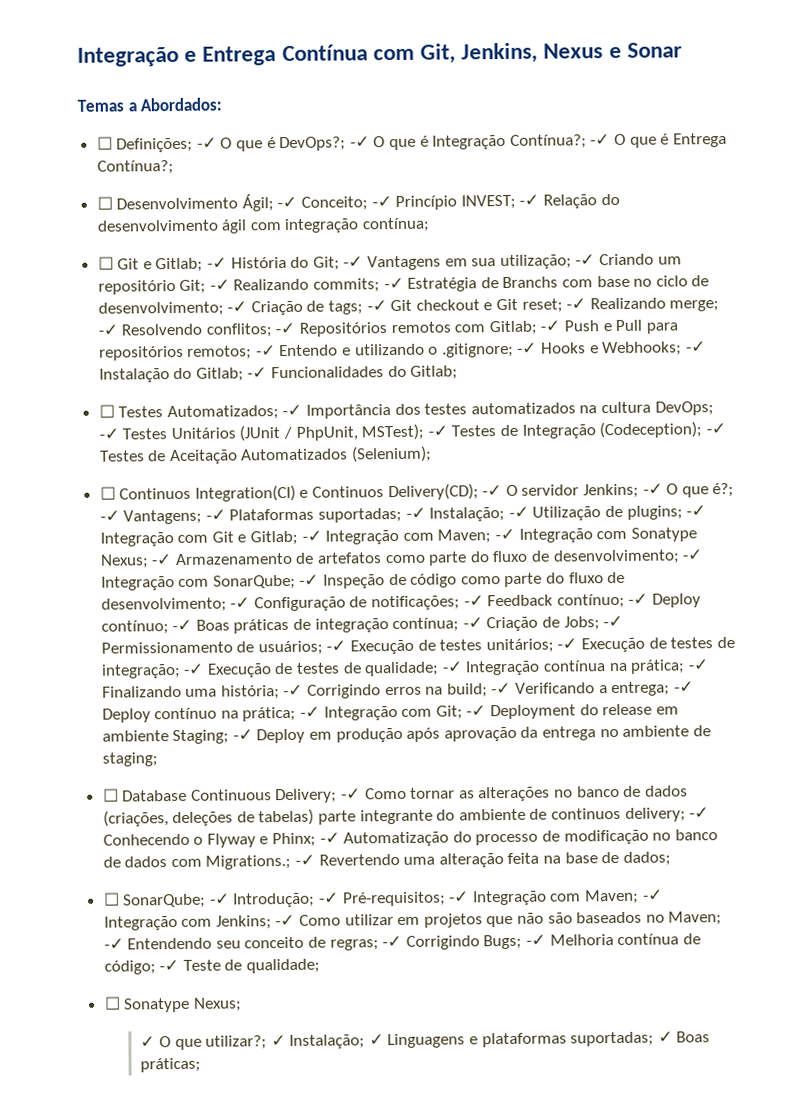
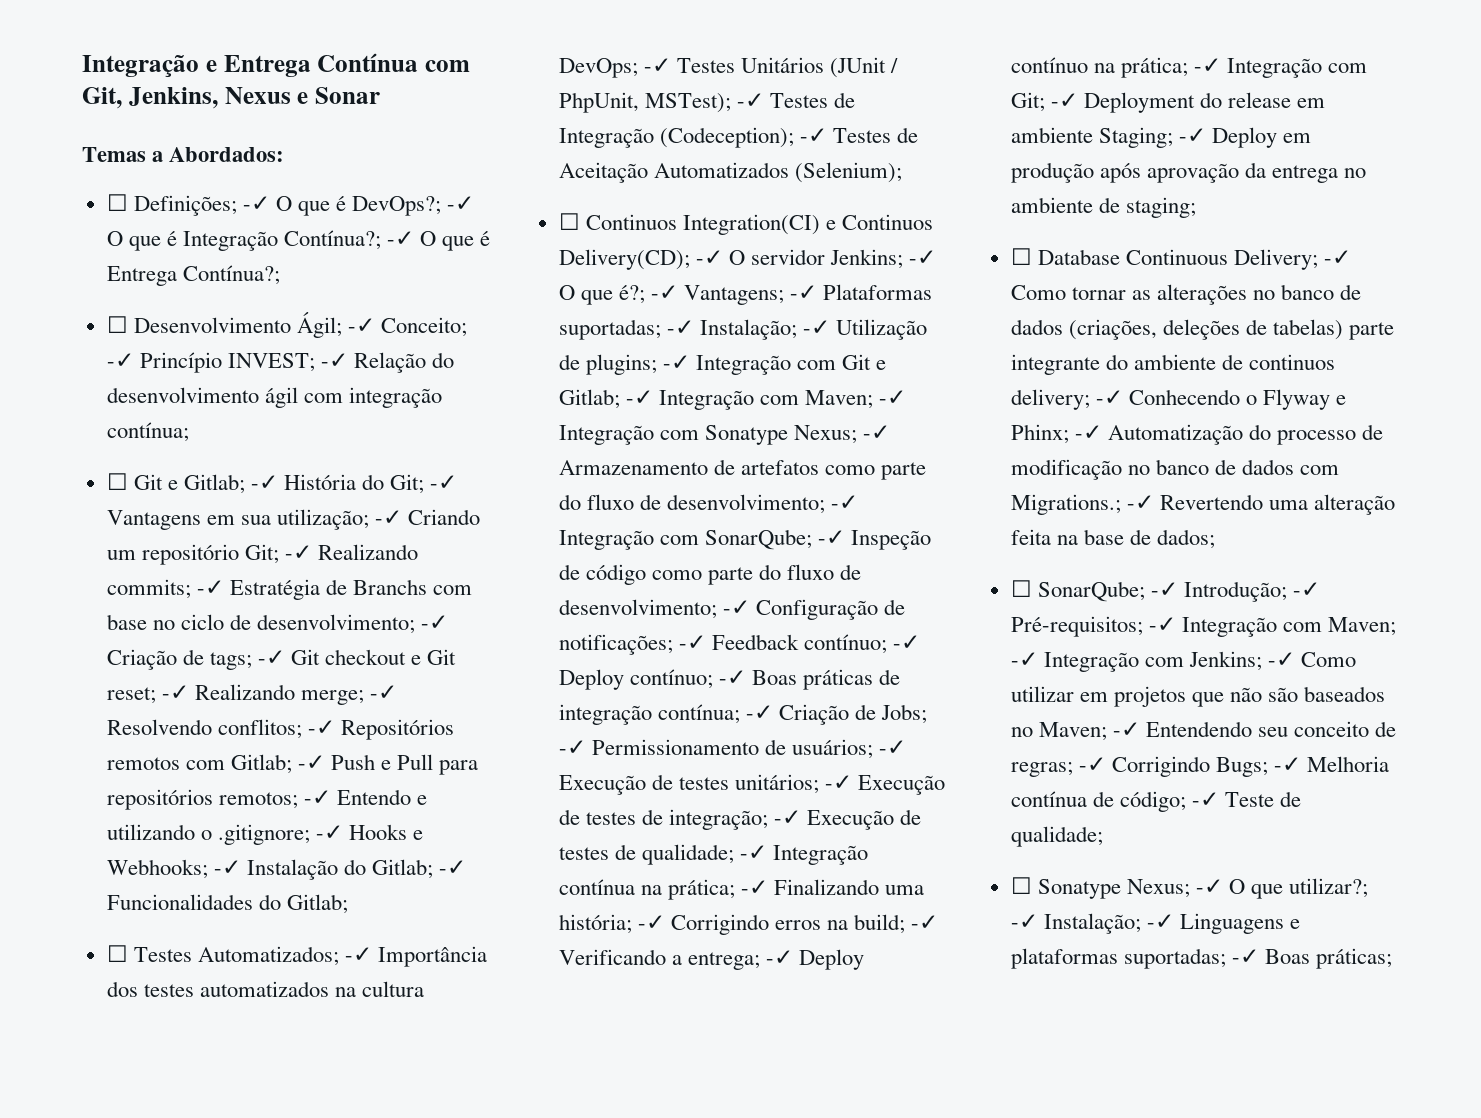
[140,1036,156,1048] // ✓ -> [1195,879,1223,894] -✓
[270,1034,384,1049] ✓ Instalação; ✓ -> [1010,913,1174,934] -✓ Instalação; -✓
[657,1031,673,1043] ✓ -> [1231,949,1259,964] -✓

